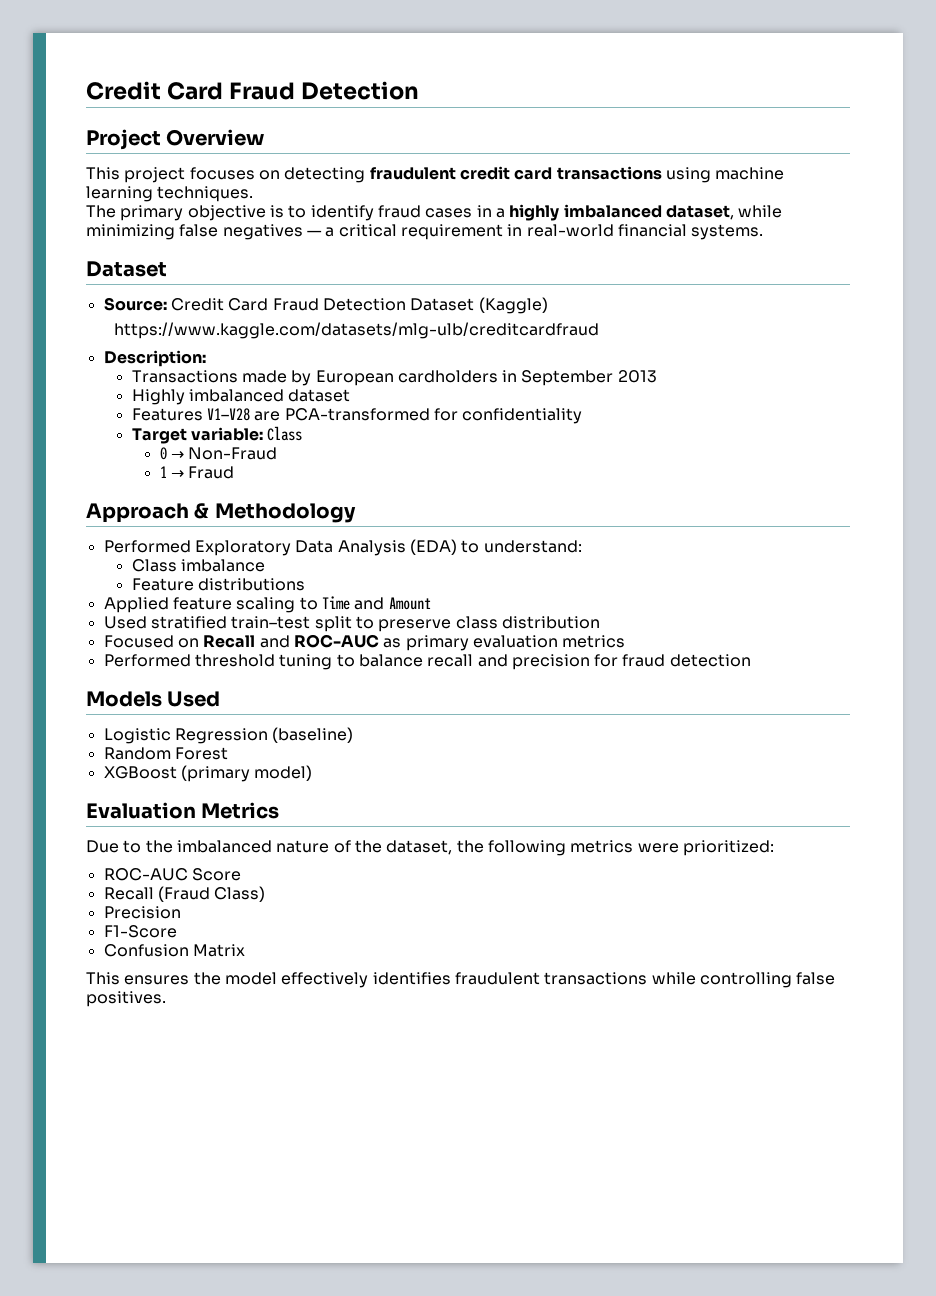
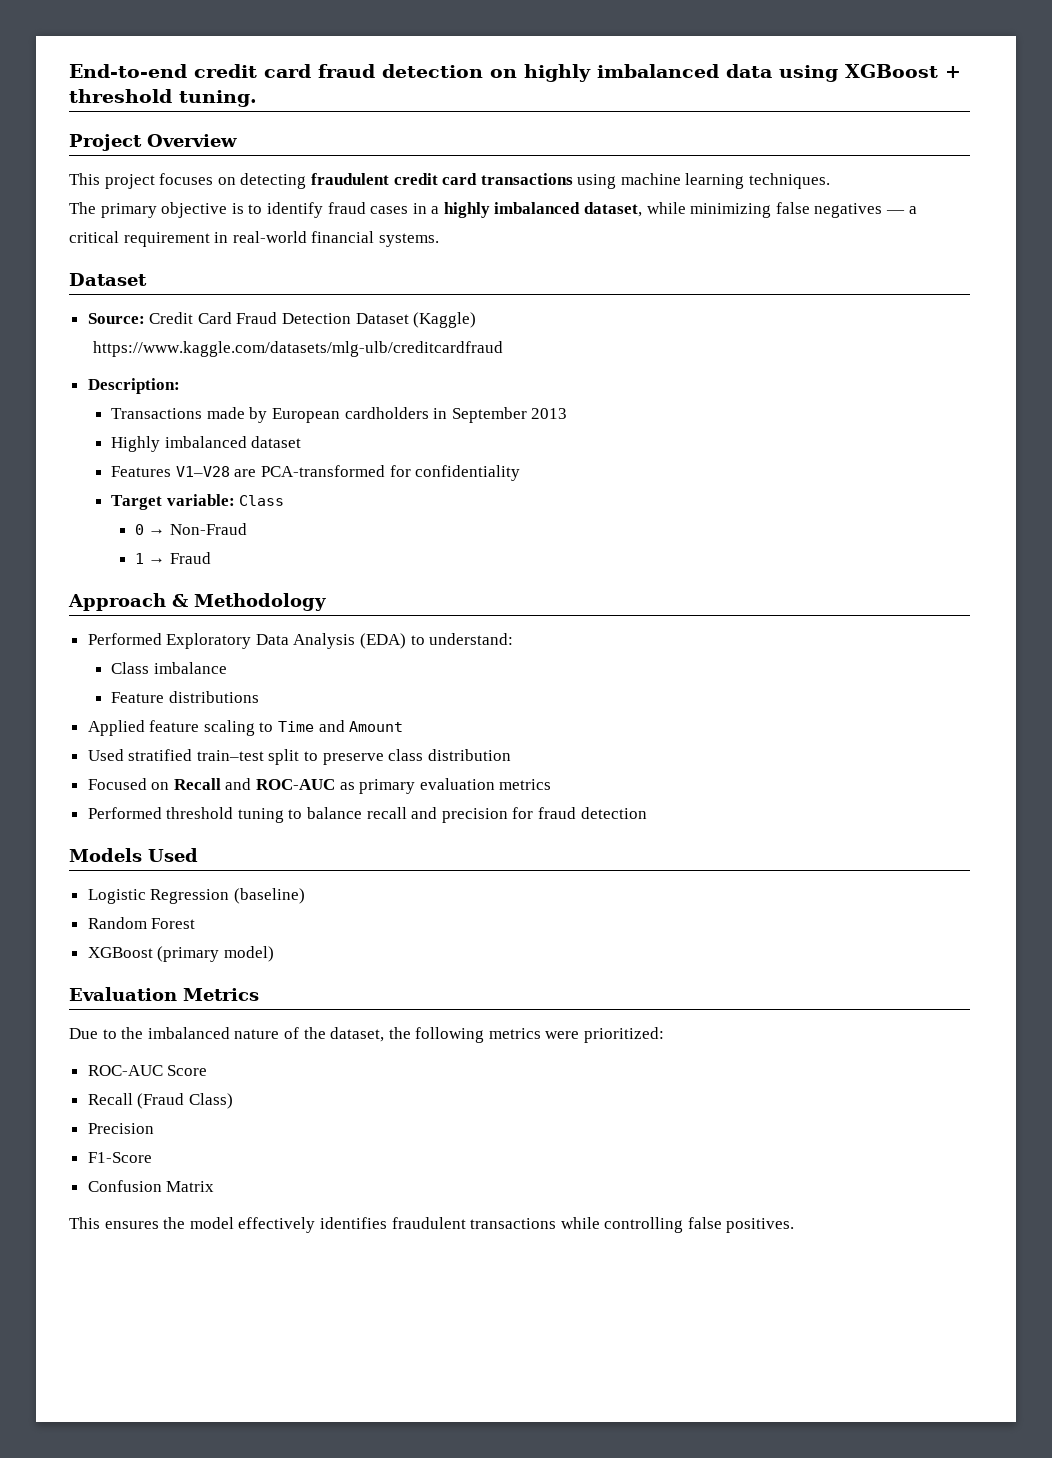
[86,81,420,100] Credit Card Fraud Detection -> [69,64,961,82] [69,89,257,107] End-to-end credit card fraud detection on highly imbalanced data using XGBoost + threshold tuning.

